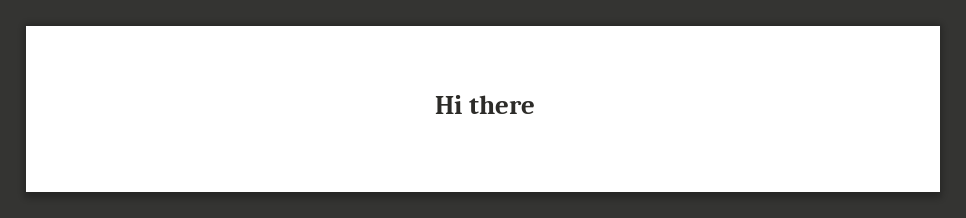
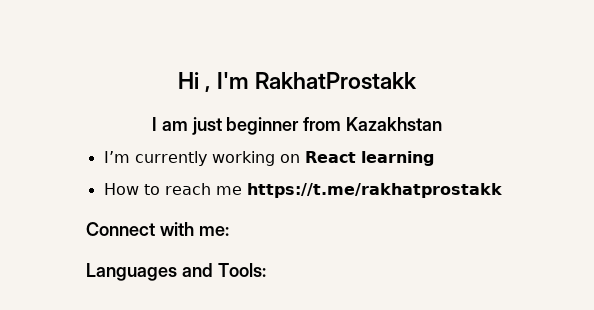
[469,95,536,114] there -> [205,72,417,92] [151,117,443,135] [103,151,434,166] [103,183,502,198] [86,222,229,236] [86,263,266,281] , I'm RakhatProstakk // I am just beginner from Kazakhstan // I’m currently working on React learning // How to reach me https://t.me/rakhatprostakk // Connect with me: // Languages and Tools:

